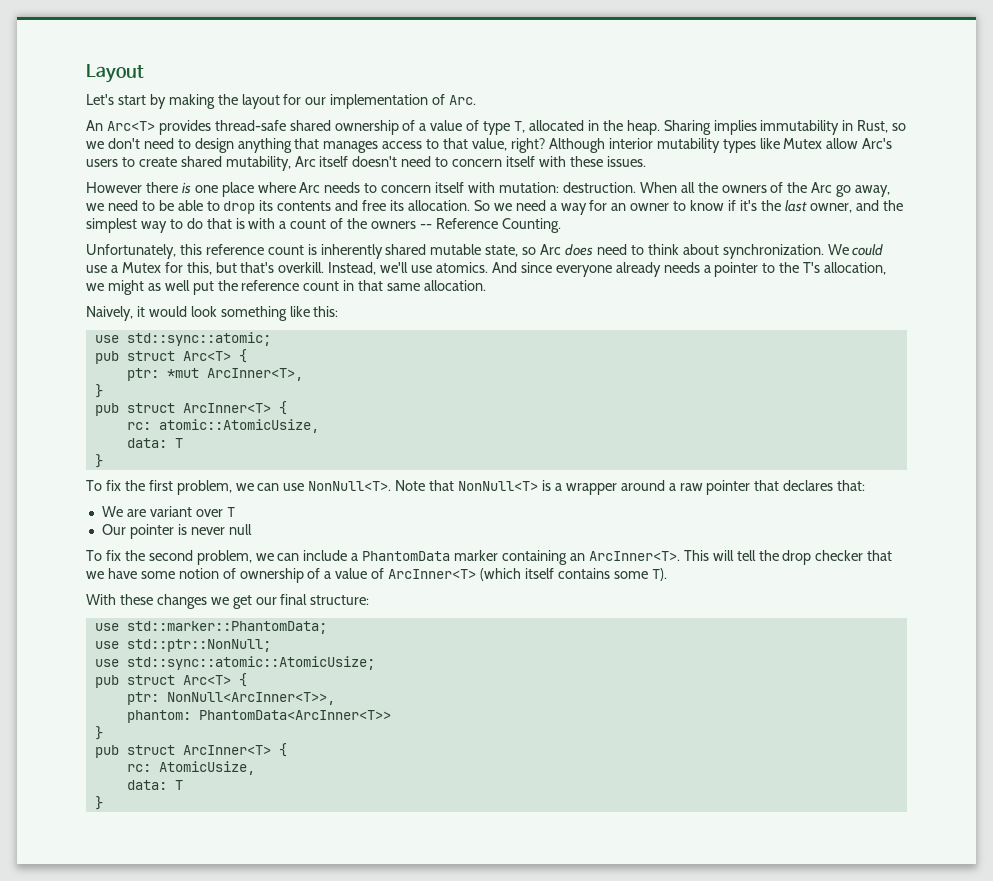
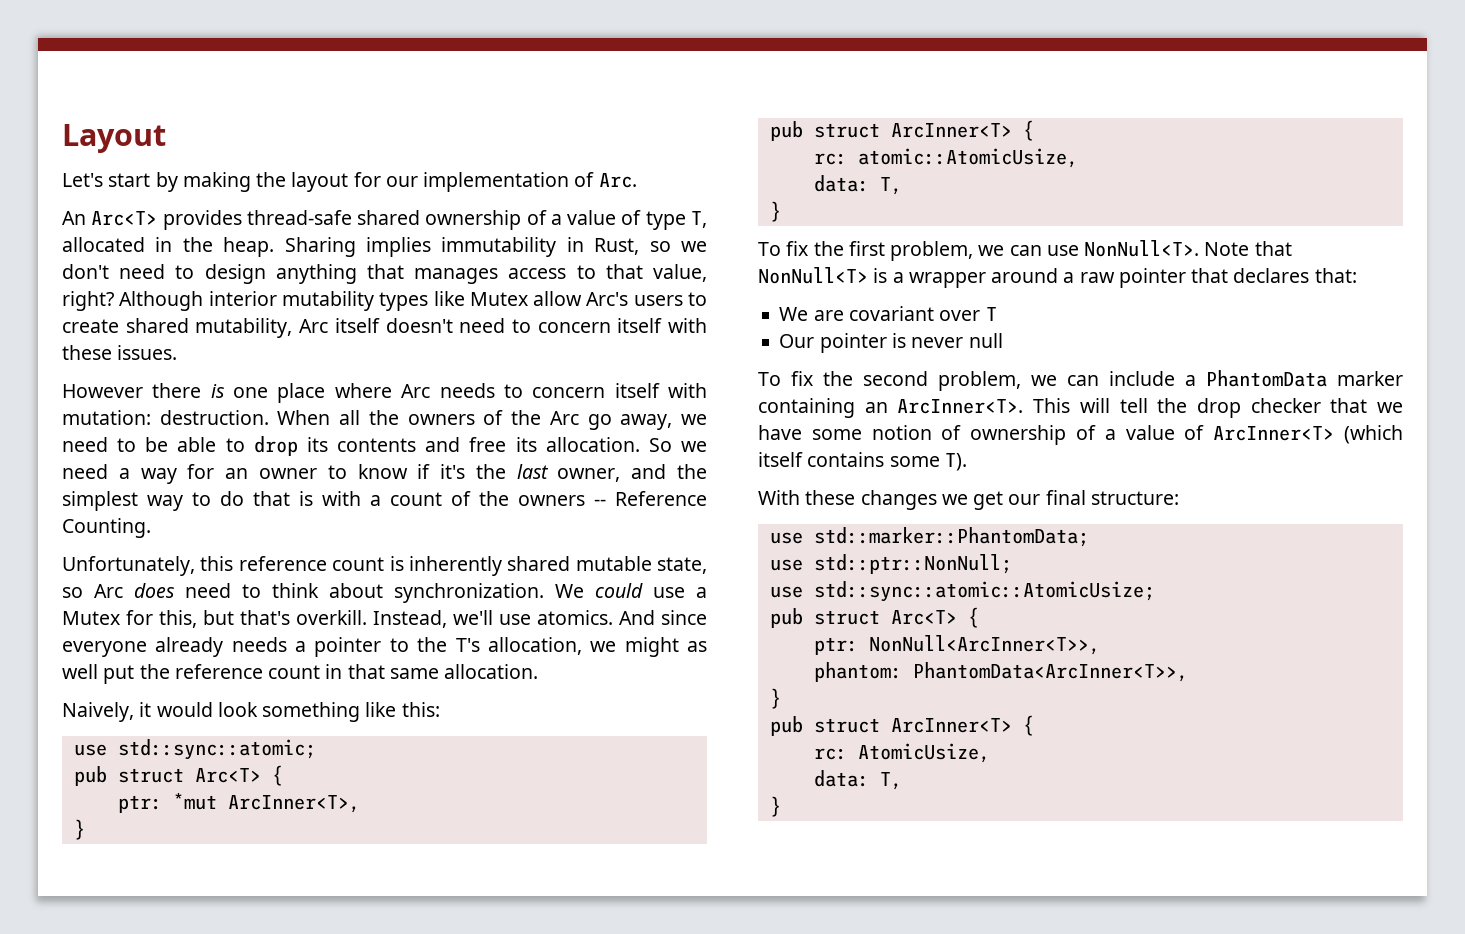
[174,438,183,448] T -> [879,177,902,195] T,
[149,506,192,517] variant -> [848,306,934,321] covariant
[198,710,391,720] PhantomData<ArcInner<T>> -> [912,662,1188,682] PhantomData<ArcInner<T>>,
[174,780,183,790] T -> [879,772,902,790] T,

